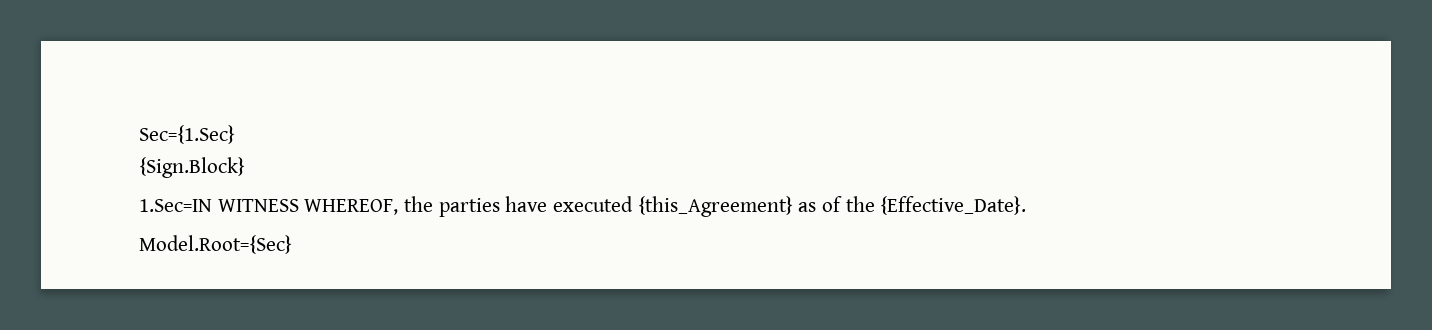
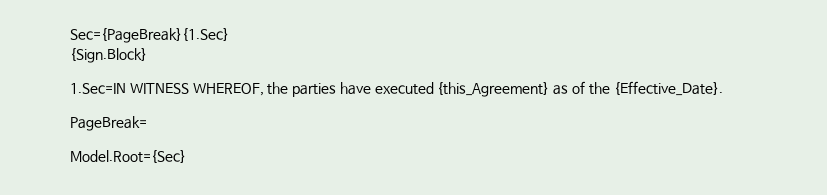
[139,125,235,144] Sec={1.Sec} -> [70,28,229,43] Sec={PageBreak}{1.Sec}
(1027, 205) none -> [70,116,147,131] // PageBreak=

